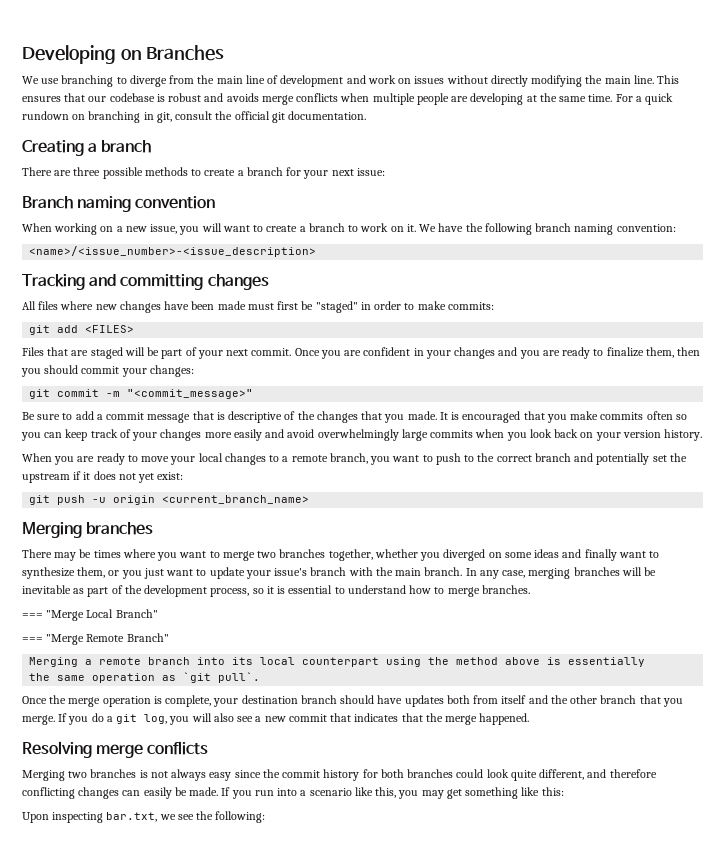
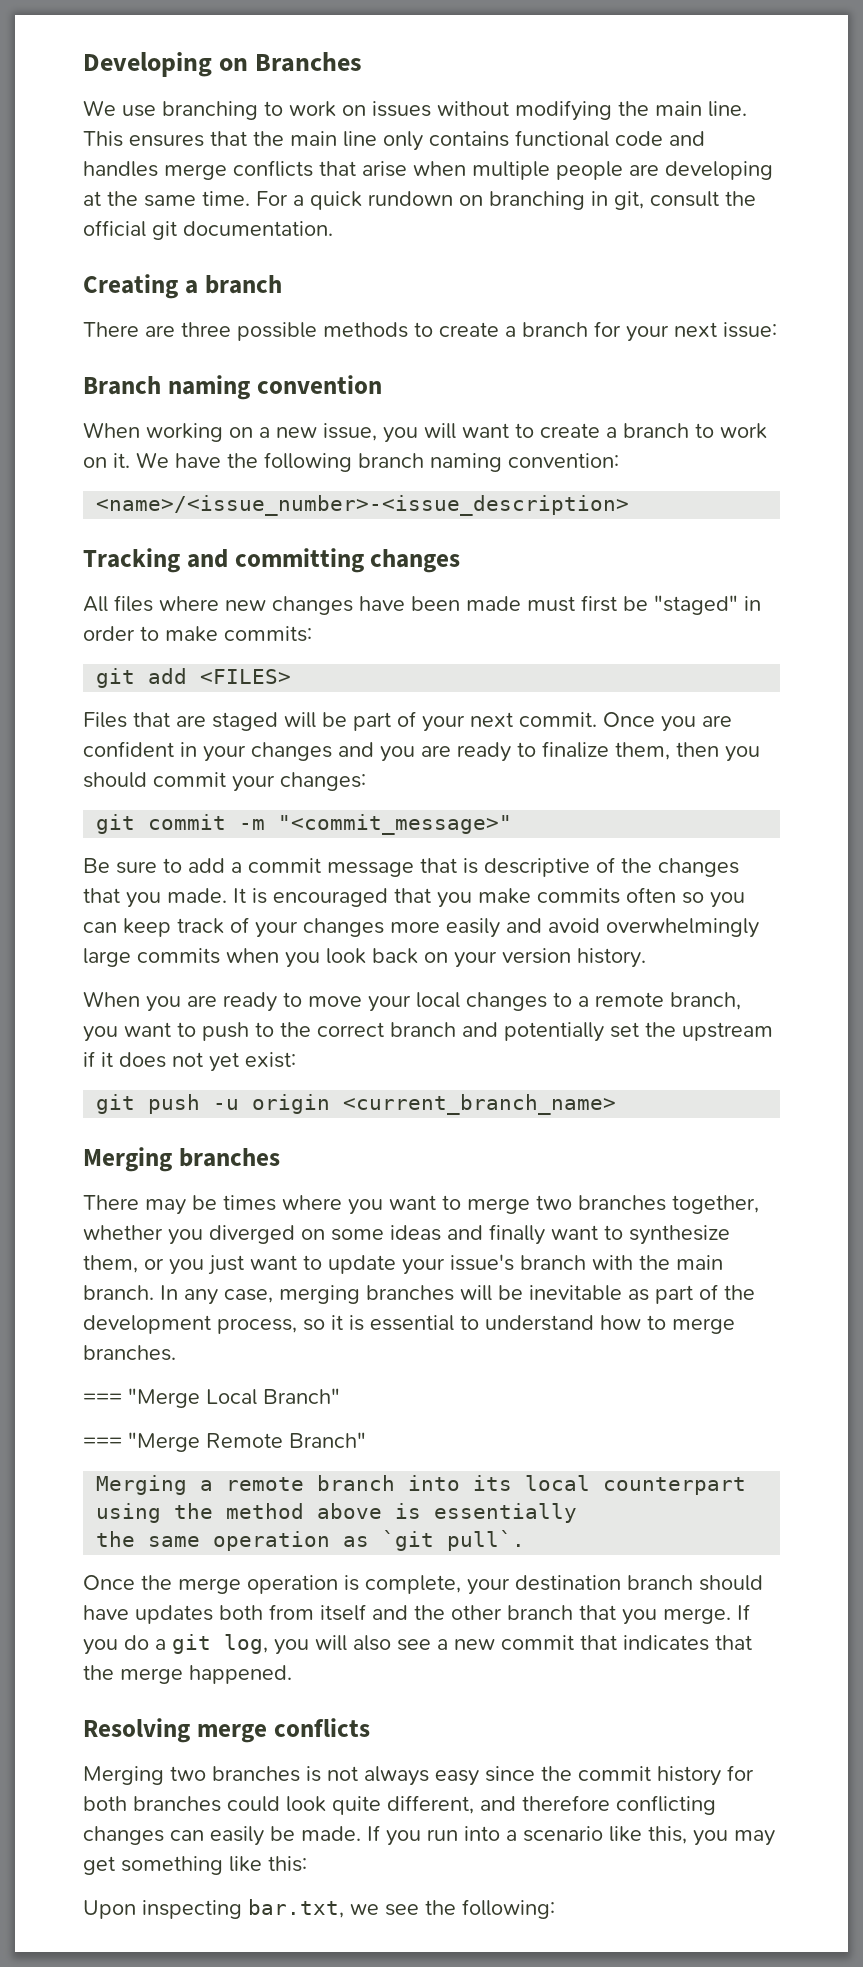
[129,75,366,87] diverge from the main line of development and -> (283, 108) none
[490,75,528,87] directly -> (509, 108) none
[88,93,339,105] our codebase is robust and avoids merge conflicts -> [253,130,705,151] [83,160,407,180] the main line only contains functional code and handles merge conflicts that arise

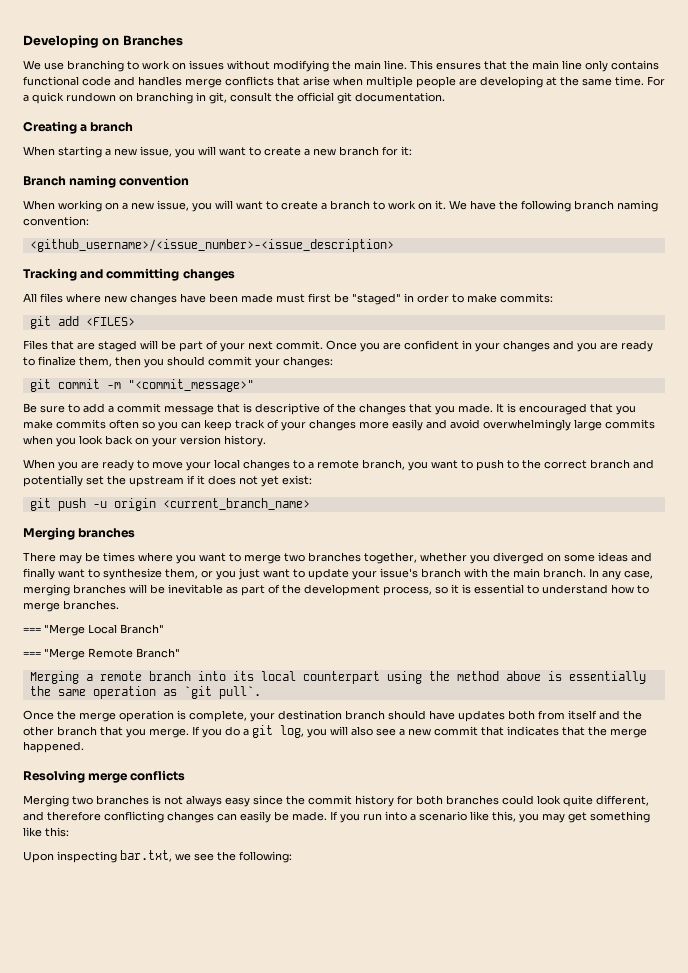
[83,322,516,341] There are three possible methods to create a -> [23,146,336,158] When starting a new issue, you will want to create a new
[626,322,777,342] your next issue: -> [401,146,412,156] it:
[96,495,630,516] <name>/<issue_number>-<issue_description> -> [29,239,394,252] <github_username>/<issue_number>-<issue_description>

